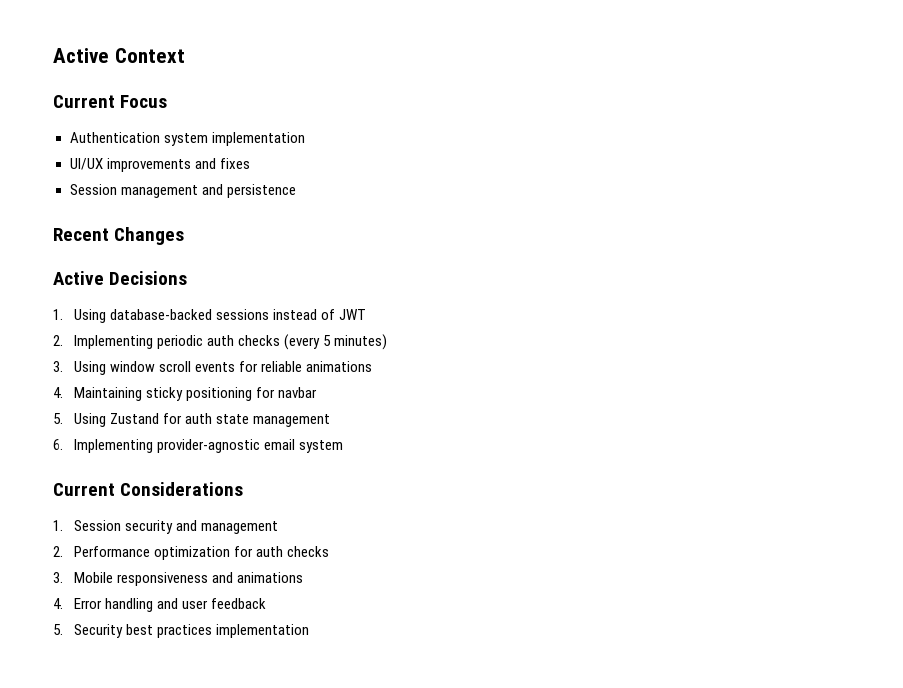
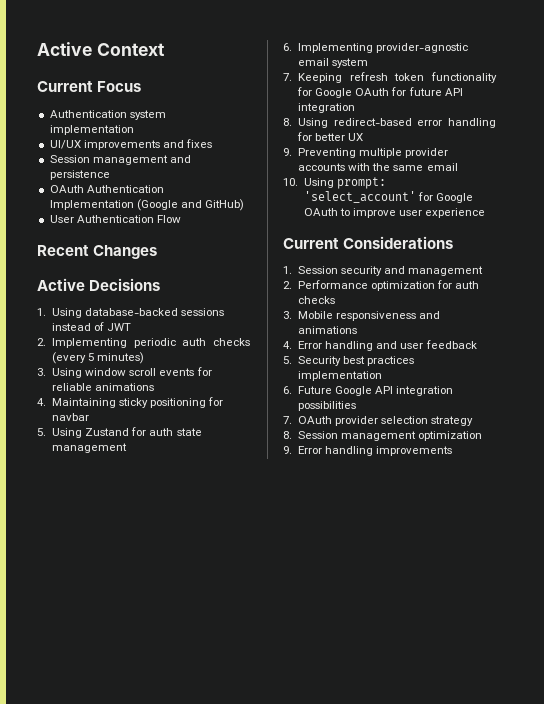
(296, 191) none -> [49,185,164,193] [49,199,244,211] [49,215,181,223] // OAuth Authentication Implementation (Google and GitHub) // User Authentication Flow
(343, 446) none -> [283,72,497,83] [297,87,463,98] [298,103,356,113] [283,118,496,128] [297,132,364,141] [283,148,449,158] [298,163,458,171] [283,177,386,189] [303,191,473,203] [303,208,486,218] // 7. Keeping refresh token functionality for Google OAuth for future API integration // 8. Using redirect-based error handling for better UX // 9. Preventing multiple provider accounts with the same email // 10. Using prompt: 'select_account' for Google OAuth to improve user experience
(309, 631) none -> [283,386,454,396] [298,401,357,411] [283,416,474,426] [283,431,483,441] [283,446,453,456] // 6. Future Google API integration possibilities // 7. OAuth provider selection strategy // 8. Session management optimization // 9. Error handling improvements

